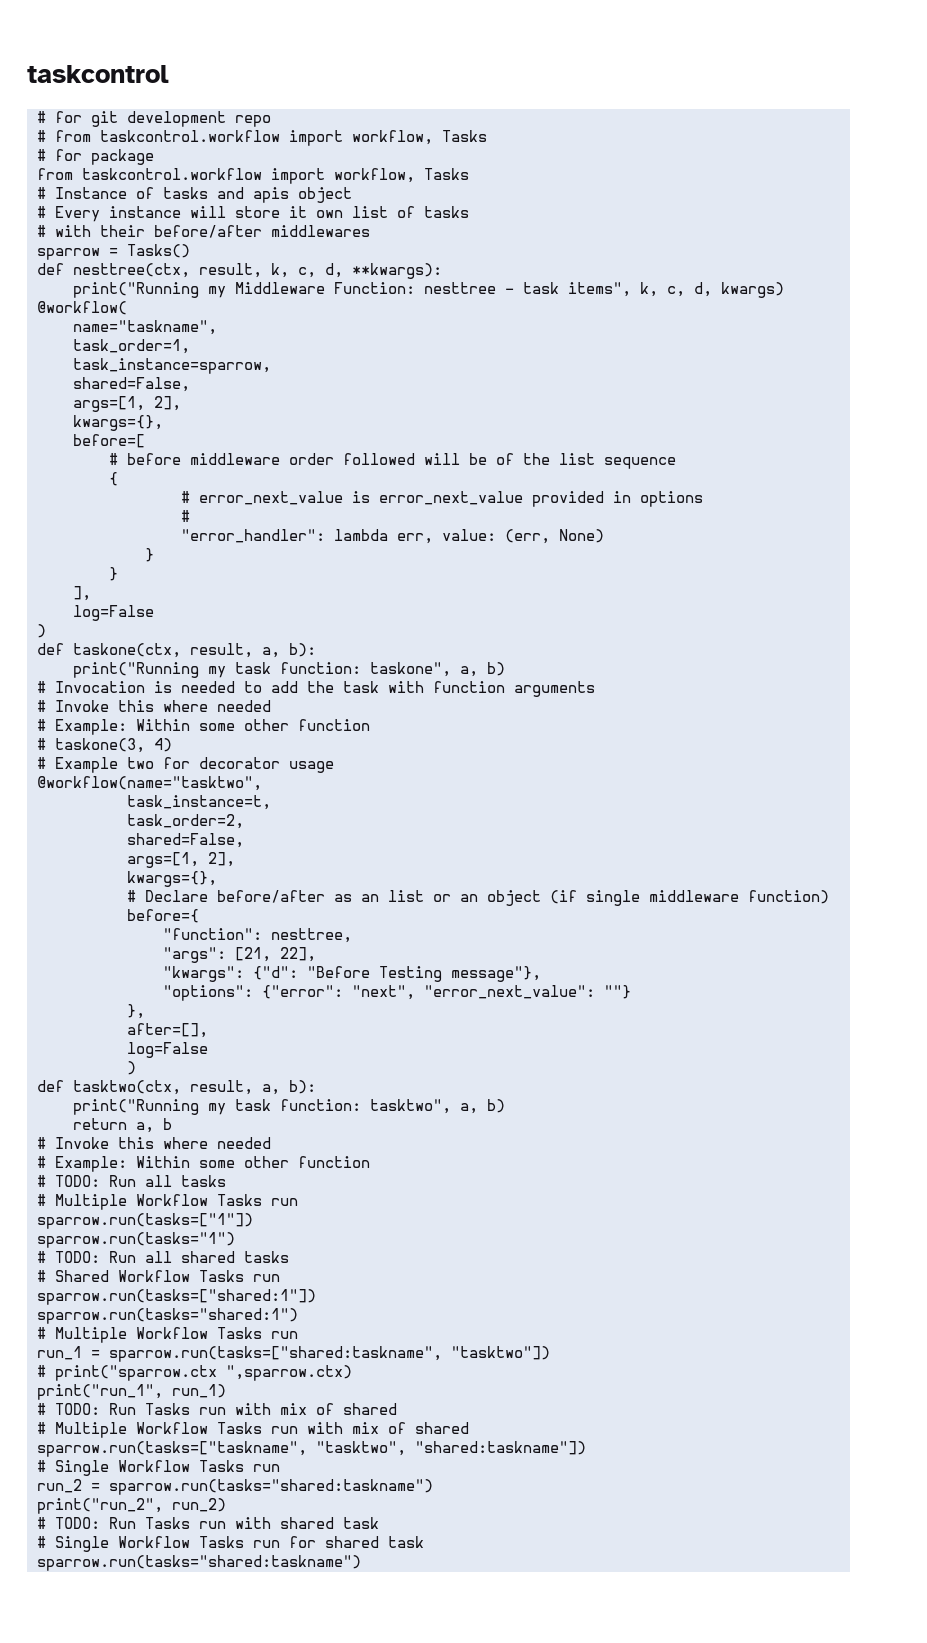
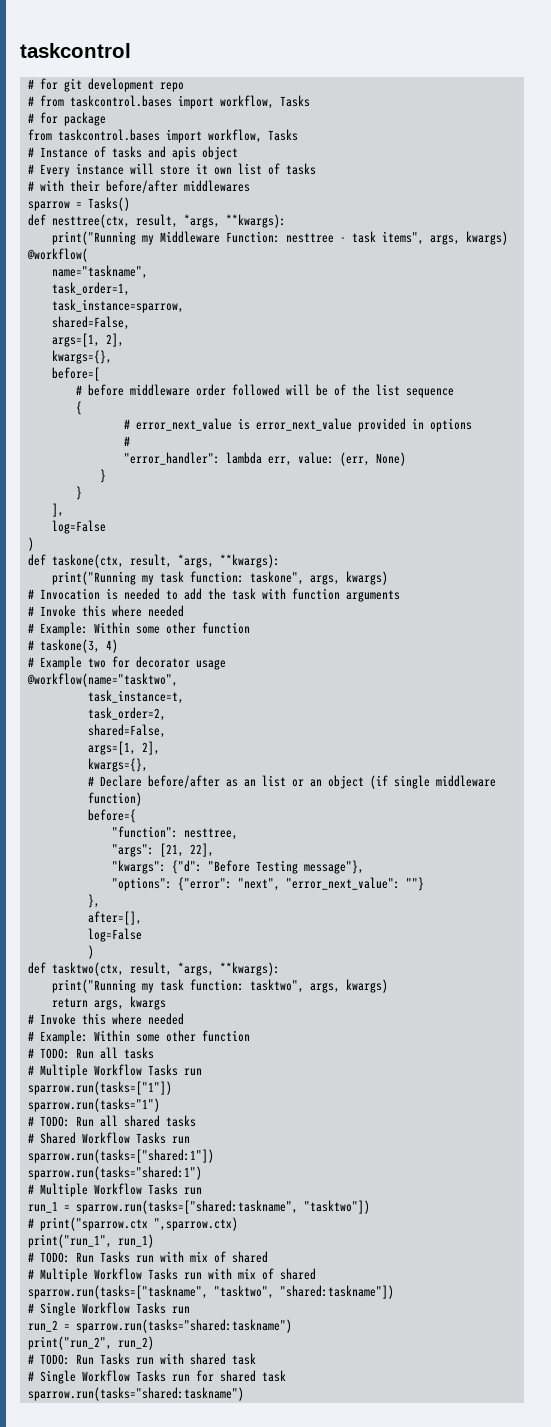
[100,130,281,142] taskcontrol.workflow -> [69,95,172,107] taskcontrol.bases
[82,168,263,180] taskcontrol.workflow -> [57,129,160,141] taskcontrol.bases
[271,263,344,278] k, c, d, -> [183,214,220,228] *args,
[640,282,713,297] k, c, d, -> [429,234,460,245] args,
[262,643,317,658] a, b): -> [177,554,280,568] *args, **kwargs):
[460,662,506,677] a, b) -> [309,571,388,585] args, kwargs)
[262,1080,317,1095] a, b): -> [177,962,280,976] *args, **kwargs):
[460,1099,506,1114] a, b) -> [309,979,388,993] args, kwargs)
[136,1118,173,1133] a, b -> [93,996,166,1010] args, kwargs

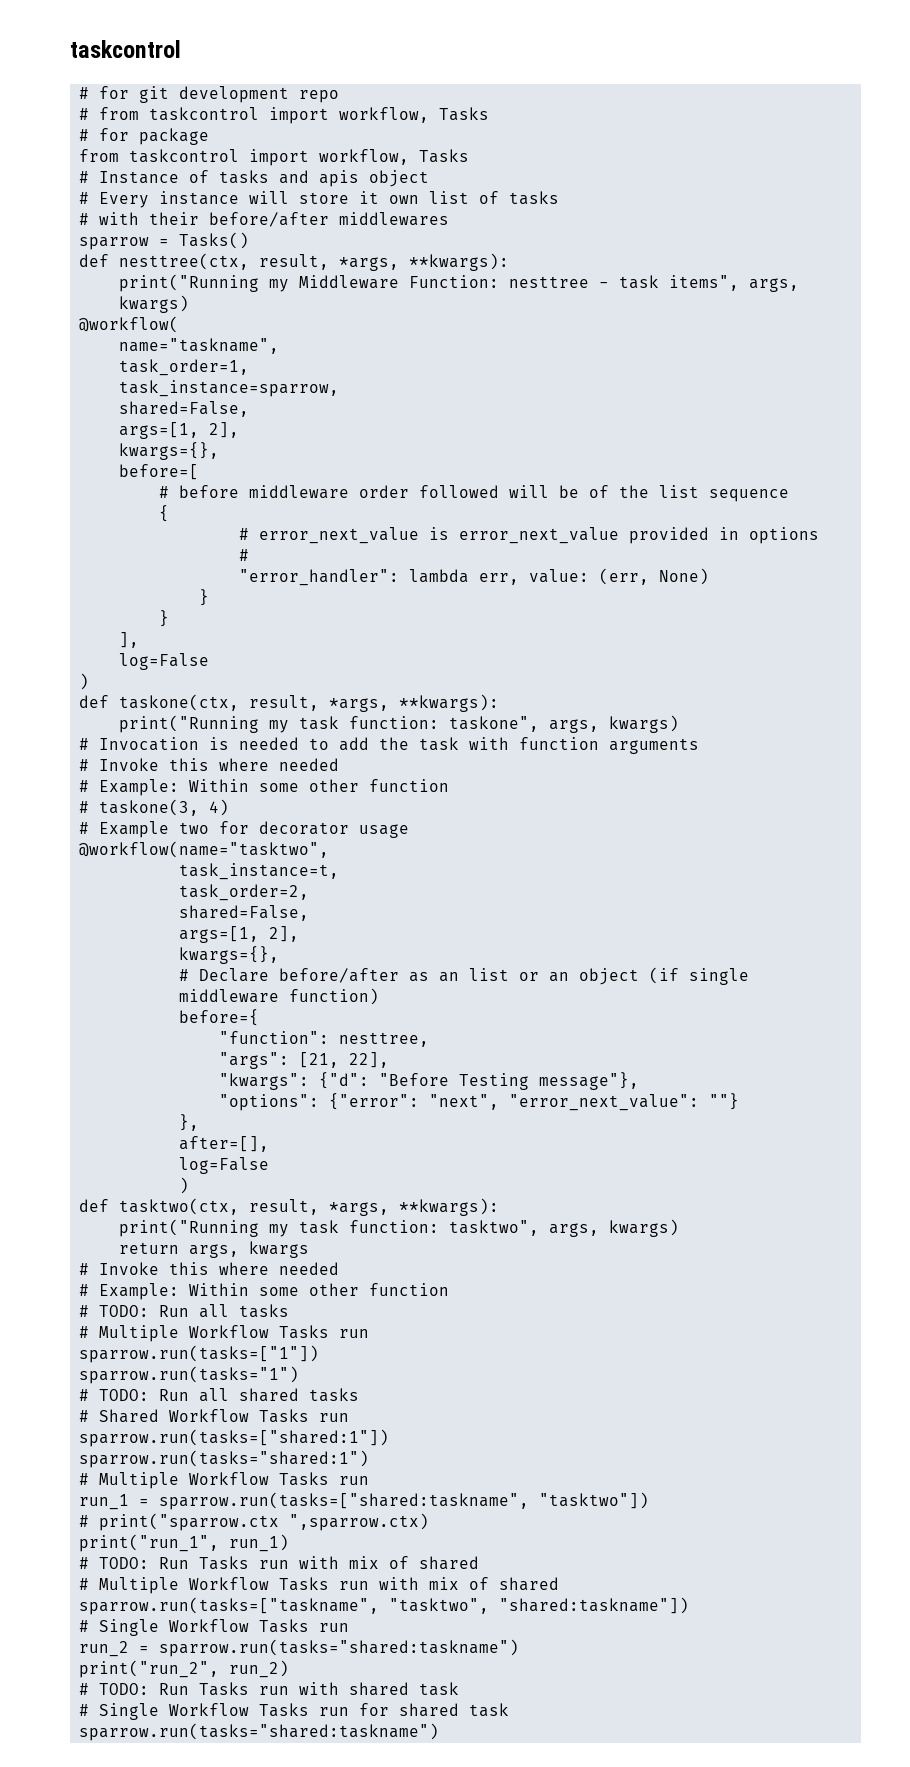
[69,95,172,107] taskcontrol.bases -> [149,107,260,121] taskcontrol
[57,129,160,141] taskcontrol.bases -> [129,149,240,163] taskcontrol

